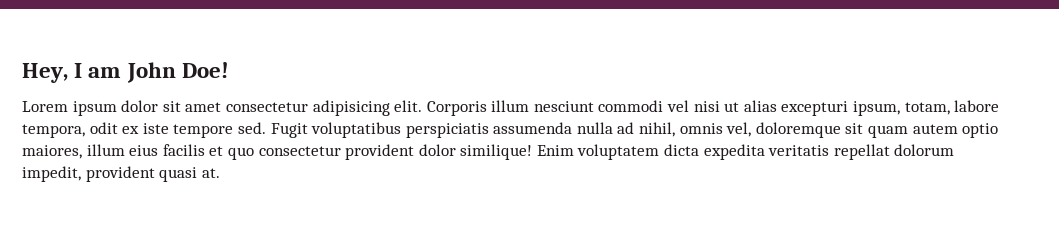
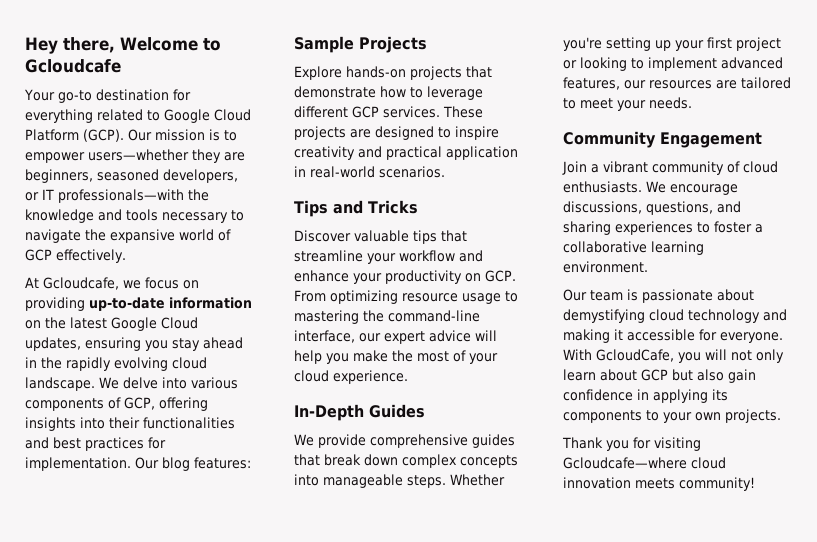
[22,62,229,83] [22,100,1000,116] [22,122,999,138] [22,144,955,160] [22,166,220,182] Hey, I am John Doe! // Lorem ipsum dolor sit amet consectetur adipisicing elit. Corporis illum nesciunt commodi vel nisi ut alias excepturi ipsum, totam, labore tempora, odit ex iste tempore sed. Fugit voluptatibus perspiciatis assumenda nulla ad nihil, omnis vel, doloremque sit quam autem optio maiores, illum eius facilis et quo consectetur provident dolor similique! Enim voluptatem dicta expedita veritatis repellat dolorum impedit, provident quasi at. -> [25,37,221,54] [25,59,121,73] [24,89,191,103] [25,109,251,123] [25,129,237,142] [25,149,245,163] [25,169,238,183] [25,189,209,203] [25,209,244,223] [25,229,231,243] [25,249,126,263] [25,277,199,290] [25,297,252,311] [25,317,198,331] [25,337,243,351] [25,357,207,371] [25,377,238,391] [25,397,208,411] [25,417,235,431] [25,437,166,451] [25,457,251,471] [294,36,427,53] [294,66,492,80] [294,86,483,100] [294,106,483,118] [294,126,499,140] [294,146,518,160] [294,166,445,178] [294,200,418,217] [294,230,467,244] [294,250,483,264] [294,270,516,284] [294,290,518,304] [294,310,480,324] [294,330,497,344] [294,350,498,364] [294,370,408,384] [294,404,425,421] [294,434,515,448] [294,454,518,468] [294,474,505,488] [563,37,781,51] [563,57,783,71] [563,77,791,90] [563,97,692,111] [563,131,762,148] [562,161,778,175] [563,181,738,195] [563,201,741,215] [563,221,763,235] [563,241,704,255] [563,261,648,273] [563,289,754,303] [563,309,787,323] [563,329,783,343] [563,349,784,363] [563,369,756,383] [563,389,728,403] [563,409,781,423] [562,437,701,451] [563,457,726,469] [563,477,755,491] Hey there, Welcome to Gcloudcafe // Your go-to destination for everything related to Google Cloud Platform (GCP). Our mission is to empower users—whether they are beginners, seasoned developers, or IT professionals—with the knowledge and tools necessary to navigate the expansive world of GCP effectively. // At Gcloudcafe, we focus on providing up-to-date information on the latest Google Cloud updates, ensuring you stay ahead in the rapidly evolving cloud landscape. We delve into various components of GCP, offering insights into their functionalities and best practices for implementation. Our blog features: // Sample Projects // Explore hands-on projects that demonstrate how to leverage different GCP services. These projects are designed to inspire creativity and practical application in real-world scenarios. // Tips and Tricks // Discover valuable tips that streamline your workflow and enhance your productivity on GCP. From optimizing resource usage to mastering the command-line interface, our expert advice will help you make the most of your cloud experience. // In-Depth Guides // We provide comprehensive guides that break down complex concepts into manageable steps. Whether you're setting up your first project or looking to implement advanced features, our resources are tailored to meet your needs. // Community Engagement // Join a vibrant community of cloud enthusiasts. We encourage discussions, questions, and sharing experiences to foster a collaborative learning environment. // Our team is passionate about demystifying cloud technology and making it accessible for everyone. With GcloudCafe, you will not only learn about GCP but also gain confidence in applying its components to your own projects. // Thank you for visiting Gcloudcafe—where cloud innovation meets community!

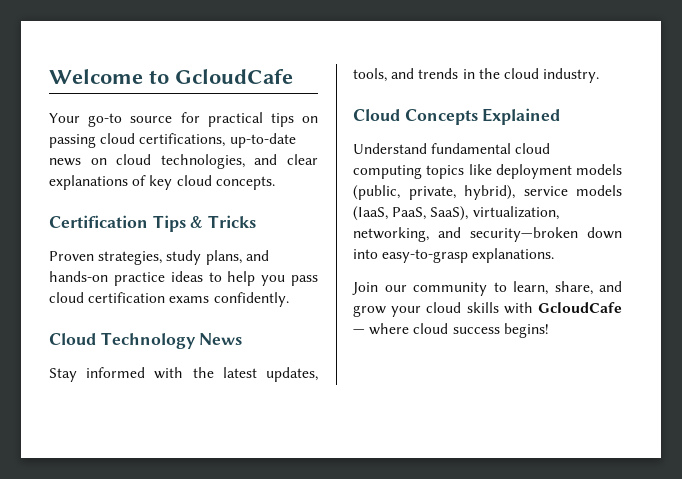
[25,37,115,54] Hey there, -> (49, 76) none
[25,59,121,73] Gcloudcafe -> [175,69,293,84] GcloudCafe
[95,89,191,101] [25,109,251,123] [25,129,237,142] [25,149,245,163] [25,169,238,183] [25,189,209,203] [25,209,244,223] [25,229,231,243] [25,249,126,263] [25,277,199,290] [25,297,252,311] [25,317,198,331] [25,337,243,351] [25,357,207,371] [25,377,238,391] [25,397,208,411] [25,417,235,431] [25,437,166,451] [25,457,251,471] [294,36,427,53] [294,66,492,80] [294,86,483,100] [294,106,483,118] [294,126,499,140] [294,146,518,160] [294,166,445,178] [294,200,418,217] [294,230,467,244] [294,250,483,264] [294,270,516,284] [294,290,518,304] [294,310,480,324] [294,330,497,344] [294,350,498,364] [294,370,408,384] [294,404,425,421] [294,434,515,448] [294,454,518,468] [294,474,505,488] [563,37,781,51] [563,57,783,71] [563,77,791,90] [563,97,692,111] [563,131,762,148] [562,161,778,175] [563,181,738,195] [563,201,741,215] [563,221,763,235] [563,241,704,255] [563,261,648,273] [563,289,754,303] [563,309,787,323] [563,329,783,343] [563,349,784,363] [563,369,756,383] [563,389,728,403] [563,409,781,423] [562,437,701,451] [563,457,726,469] [563,477,755,491] destination for everything related to Google Cloud Platform (GCP). Our mission is to empower users—whether they are beginners, seasoned developers, or IT professionals—with the knowledge and tools necessary to navigate the expansive world of GCP effectively. // At Gcloudcafe, we focus on providing up-to-date information on the latest Google Cloud updates, ensuring you stay ahead in the rapidly evolving cloud landscape. We delve into various components of GCP, offering insights into their functionalities and best practices for implementation. Our blog features: // Sample Projects // Explore hands-on projects that demonstrate how to leverage different GCP services. These projects are designed to inspire creativity and practical application in real-world scenarios. // Tips and Tricks // Discover valuable tips that streamline your workflow and enhance your productivity on GCP. From optimizing resource usage to mastering the command-line interface, our expert advice will help you make the most of your cloud experience. // In-Depth Guides // We provide comprehensive guides that break down complex concepts into manageable steps. Whether you're setting up your first project or looking to implement advanced features, our resources are tailored to meet your needs. // Community Engagement // Join a vibrant community of cloud enthusiasts. We encourage discussions, questions, and sharing experiences to foster a collaborative learning environment. // Our team is passionate about demystifying cloud technology and making it accessible for everyone. With GcloudCafe, you will not only learn about GCP but also gain confidence in applying its components to your own projects. // Thank you for visiting Gcloudcafe—where cloud innovation meets community! -> [130,112,318,127] [49,133,296,148] [49,154,318,169] [49,175,275,190] [49,215,257,232] [49,250,269,265] [49,271,318,286] [49,292,289,307] [49,332,243,349] [49,367,318,382] [353,68,600,83] [353,108,561,125] [353,143,551,154] [353,164,622,179] [353,185,622,200] [353,206,559,221] [353,227,622,242] [353,248,555,263] [352,281,622,296] [353,302,622,317] [353,323,549,338] source for practical tips on passing cloud certifications, up-to-date news on cloud technologies, and clear explanations of key cloud concepts. // Certification Tips & Tricks // Proven strategies, study plans, and hands-on practice ideas to help you pass cloud certification exams confidently. // Cloud Technology News // Stay informed with the latest updates, tools, and trends in the cloud industry. // Cloud Concepts Explained // Understand fundamental cloud computing topics like deployment models (public, private, hybrid), service models (IaaS, PaaS, SaaS), virtualization, networking, and security—broken down into easy-to-grasp explanations. // Join our community to learn, share, and grow your cloud skills with GcloudCafe — where cloud success begins!

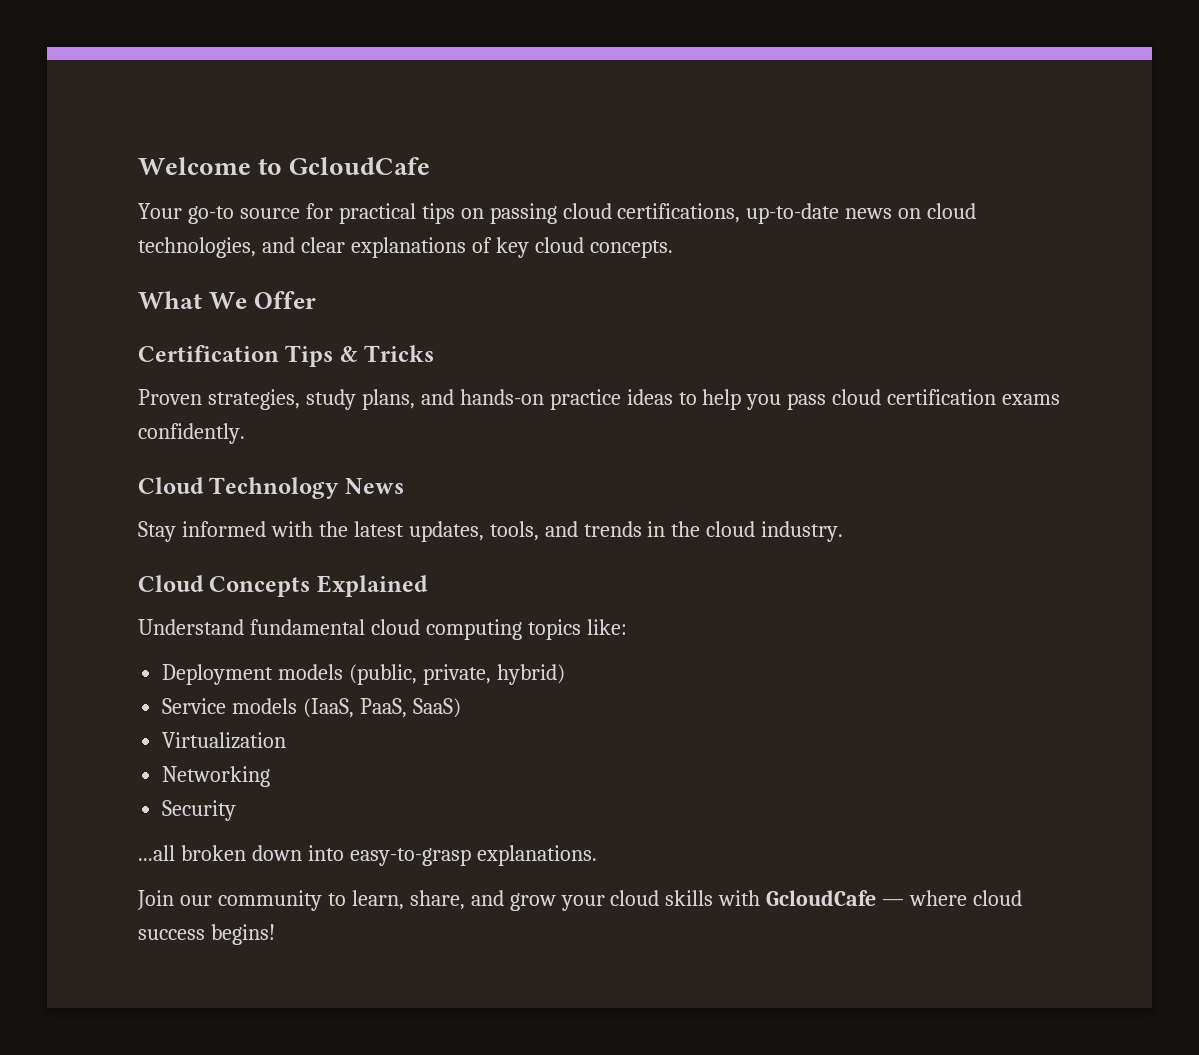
(275, 183) none -> [138,291,316,309] // What We Offer
[468,164,572,179] like deployment -> [586,619,627,635] [162,664,274,685] like: // Deployment
[464,185,568,200] hybrid), service -> [496,664,565,685] [162,698,227,714] hybrid) // Service
[430,206,559,221] [353,227,578,242] SaaS), virtualization, networking, and security—broken -> [412,698,461,718] [162,732,287,749] [162,766,271,787] [162,800,237,821] [138,845,246,861] SaaS) // Virtualization // Networking // Security // ...all broken

